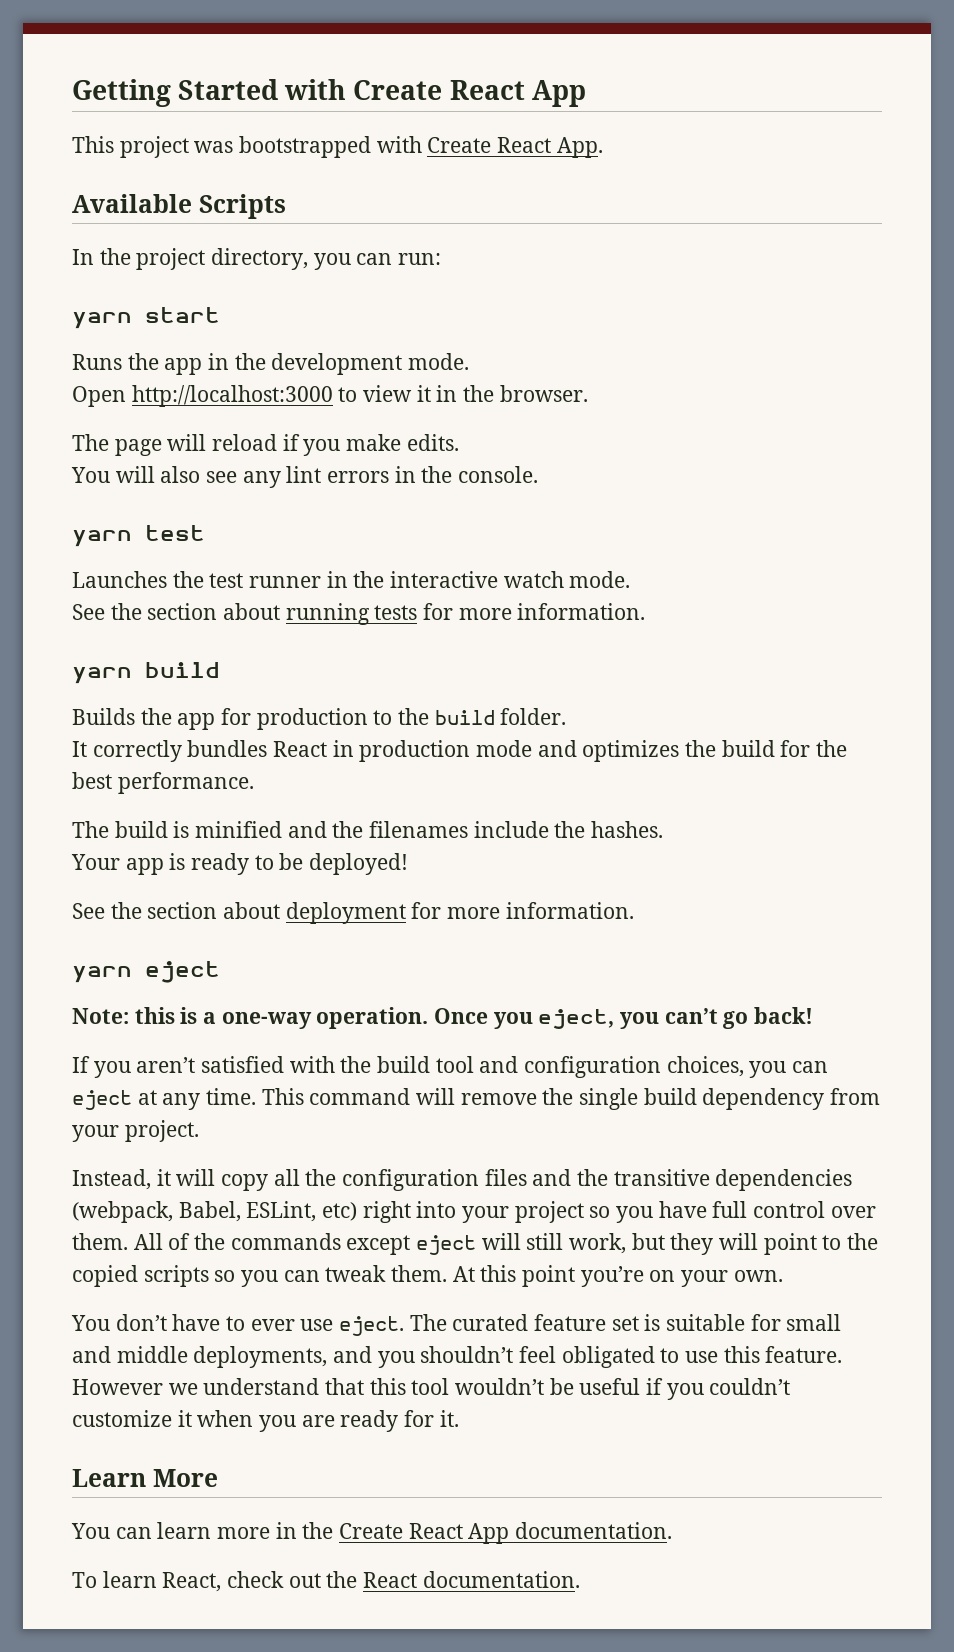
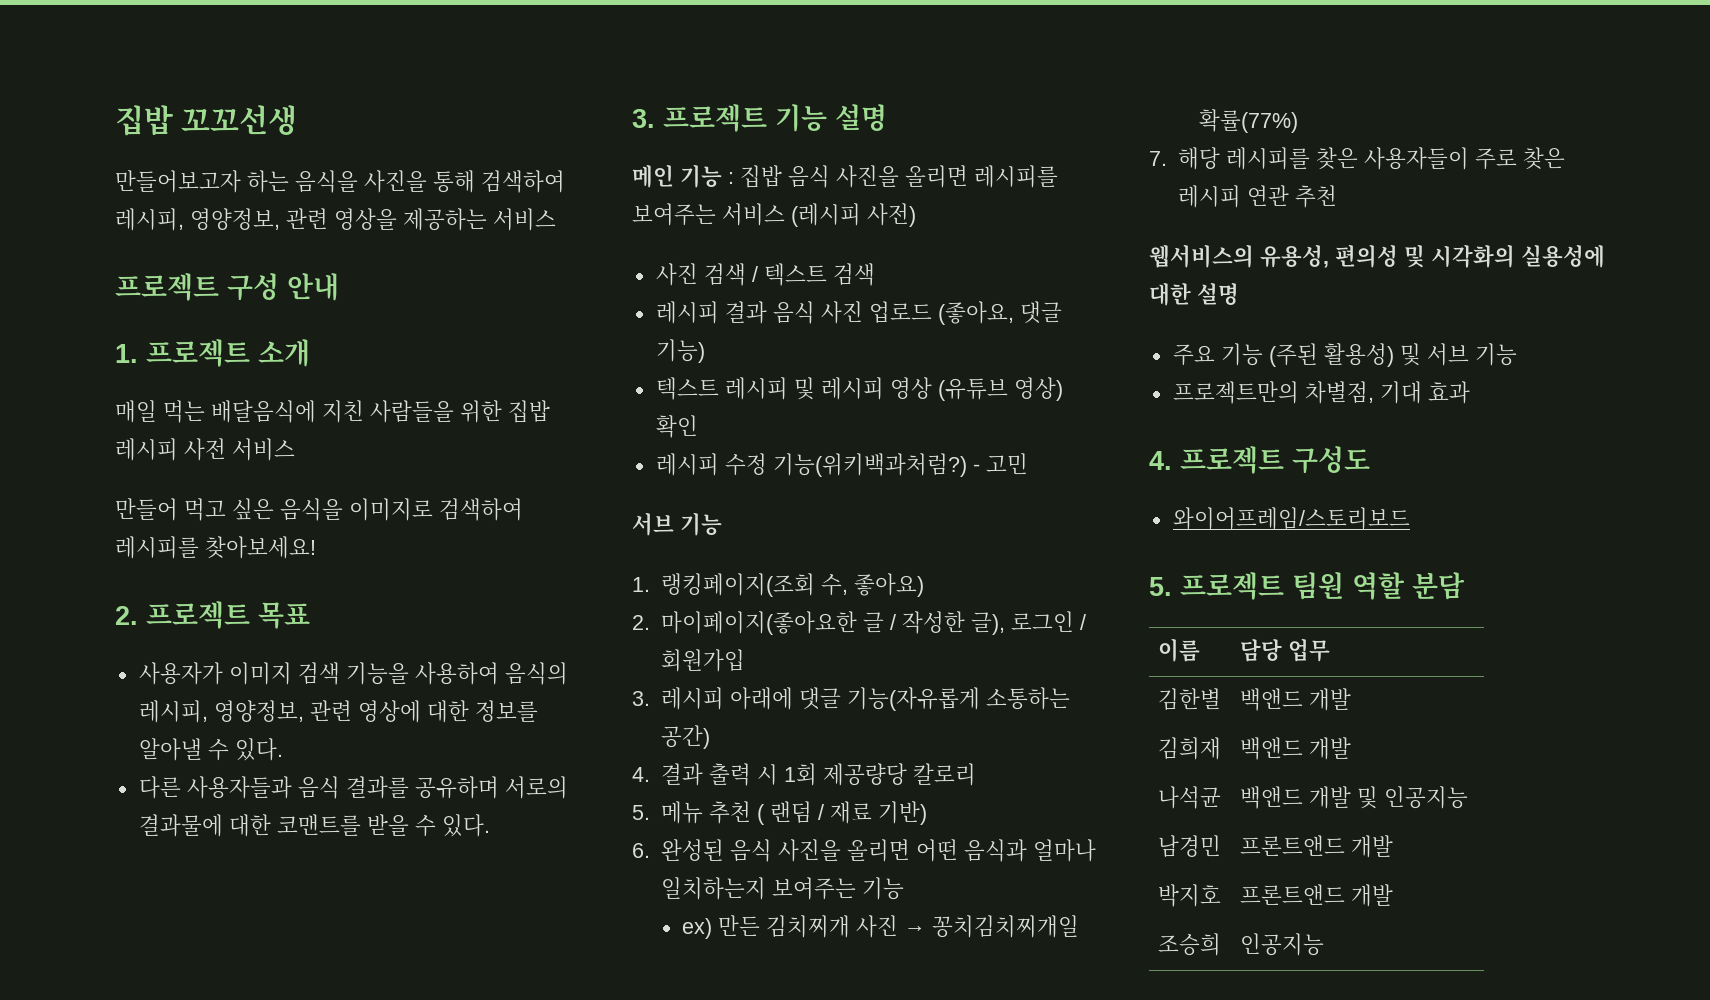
[72,79,586,107] [72,136,603,158] [72,194,286,219] [72,248,442,270] [72,307,220,329] [72,353,470,375] [72,385,588,407] [72,434,459,456] [71,466,539,488] [72,525,205,547] [72,571,631,588] [72,603,646,625] [72,662,220,684] [72,708,567,730] [72,740,848,762] [72,772,254,794] [72,821,664,838] [71,853,409,875] [72,902,634,924] [72,961,220,983] [72,1007,814,1029] [72,1056,829,1078] [72,1088,881,1110] [72,1120,199,1142] [72,1169,853,1191] [72,1201,876,1223] [72,1233,879,1255] [72,1265,783,1287] [71,1314,842,1336] [72,1346,843,1368] [72,1378,791,1400] [72,1410,459,1432] [72,1469,218,1487] [71,1522,673,1544] [72,1571,580,1592] Getting Started with Create React App // This project was bootstrapped with Create React App. // Available Scripts // In the project directory, you can run: // yarn start // Runs the app in the development mode. // Open http://localhost:3000 to view it in the browser. // The page will reload if you make edits. // You will also see any lint errors in the console. // yarn test // Launches the test runner in the interactive watch mode. // See the section about running tests for more information. // yarn build // Builds the app for production to the build folder. // It correctly bundles React in production mode and optimizes the build for the best performance. // The build is minified and the filenames include the hashes. // Your app is ready to be deployed! // See the section about deployment for more information. // yarn eject // Note: this is a one-way operation. Once you eject, you can’t go back! // If you aren’t satisfied with the build tool and configuration choices, you can eject at any time. This command will remove the single build dependency from your project. // Instead, it will copy all the configuration files and the transitive dependencies (webpack, Babel, ESLint, etc) right into your project so you have full control over them. All of the commands except eject will still work, but they will point to the copied scripts so you can tweak them. At this point you’re on your own. // You don’t have to ever use eject. The curated feature set is suitable for small and middle deployments, and you shouldn’t feel obligated to use this feature. However we understand that this tool wouldn’t be useful if you couldn’t customize it when you are ready for it. // Learn More // You can learn more in the Create React App documentation. // To learn React, check out the React documentation. -> [115,105,298,136] [115,170,565,193] [115,208,556,231] [115,273,339,301] [115,339,310,367] [115,400,550,423] [115,438,295,461] [115,498,523,521] [115,536,316,559] [115,601,310,629] [138,662,568,685] [138,700,538,723] [138,738,283,761] [138,776,568,799] [138,814,490,837] [632,104,887,132] [632,164,1058,188] [632,203,916,227] [655,263,875,286] [655,301,1062,325] [655,339,705,363] [655,377,1063,401] [655,415,698,438] [655,453,1028,477] [632,512,722,536] [632,573,924,597] [632,611,1086,635] [660,649,745,672] [632,687,1070,711] [660,725,710,749] [632,763,976,786] [632,801,927,825] [632,839,1096,862] [660,877,904,900] [681,915,1079,939] [1198,109,1298,133] [1149,147,1565,170] [1177,185,1337,208] [1149,244,1605,268] [1149,283,1239,306] [1172,343,1517,367] [1172,381,1470,404] [1149,446,1370,474] [1172,507,1410,530] [1149,572,1465,600] [1158,638,1201,662] [1240,638,1331,662] [1158,688,1222,710] [1240,688,1352,711] [1158,737,1222,760] [1240,737,1352,760] [1158,786,1222,809] [1240,786,1469,809] [1158,835,1222,857] [1240,835,1394,858] [1158,884,1222,907] [1240,884,1394,907] [1158,933,1222,956] [1240,933,1325,956] 집밥 꼬꼬선생 // 만들어보고자 하는 음식을 사진을 통해 검색하여 레시피, 영양정보, 관련 영상을 제공하는 서비스 // 프로젝트 구성 안내 // 1. 프로젝트 소개 // 매일 먹는 배달음식에 지친 사람들을 위한 집밥 레시피 사전 서비스 // 만들어 먹고 싶은 음식을 이미지로 검색하여 레시피를 찾아보세요! // 2. 프로젝트 목표 // 사용자가 이미지 검색 기능을 사용하여 음식의 레시피, 영양정보, 관련 영상에 대한 정보를 알아낼 수 있다. // 다른 사용자들과 음식 결과를 공유하며 서로의 결과물에 대한 코맨트를 받을 수 있다. // 3. 프로젝트 기능 설명 // 메인 기능 : 집밥 음식 사진을 올리면 레시피를 보여주는 서비스 (레시피 사전) // 사진 검색 / 텍스트 검색 // 레시피 결과 음식 사진 업로드 (좋아요, 댓글 기능) // 텍스트 레시피 및 레시피 영상 (유튜브 영상) 확인 // 레시피 수정 기능(위키백과처럼?) - 고민 // 서브 기능 // 1. 랭킹페이지(조회 수, 좋아요) // 2. 마이페이지(좋아요한 글 / 작성한 글), 로그인 / 회원가입 // 3. 레시피 아래에 댓글 기능(자유롭게 소통하는 공간) // 4. 결과 출력 시 1회 제공량당 칼로리 // 5. 메뉴 추천 ( 랜덤 / 재료 기반) // 6. 완성된 음식 사진을 올리면 어떤 음식과 얼마나 일치하는지 보여주는 기능 // ex) 만든 김치찌개 사진 → 꽁치김치찌개일 확률(77%) // 7. 해당 레시피를 찾은 사용자들이 주로 찾은 레시피 연관 추천 // 웹서비스의 유용성, 편의성 및 시각화의 실용성에 대한 설명 // 주요 기능 (주된 활용성) 및 서브 기능 // 프로젝트만의 차별점, 기대 효과 // 4. 프로젝트 구성도 // 와이어프레임/스토리보드 // 5. 프로젝트 팀원 역할 분담 // 이름 | 담당 업무 // 김한별 | 백앤드 개발 // 김희재 | 백앤드 개발 // 나석균 | 백앤드 개발 및 인공지능 // 남경민 | 프론트앤드 개발 // 박지호 | 프론트앤드 개발 // 조승희 | 인공지능

